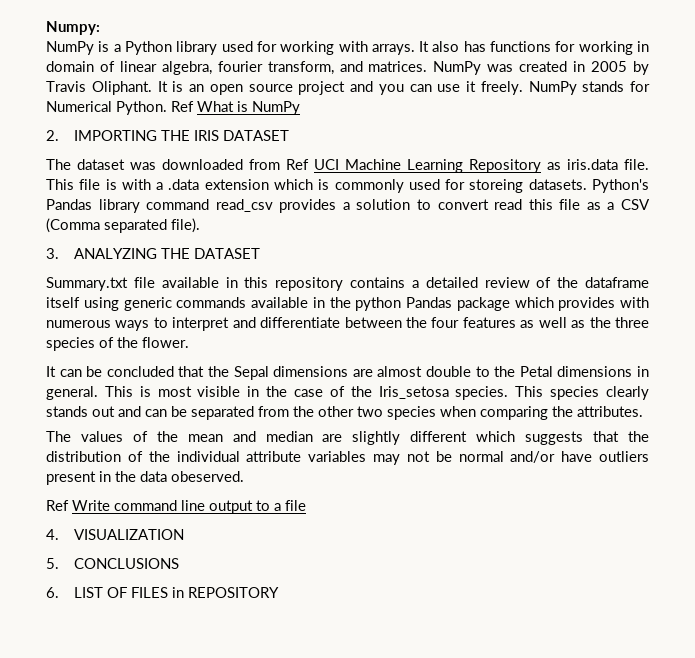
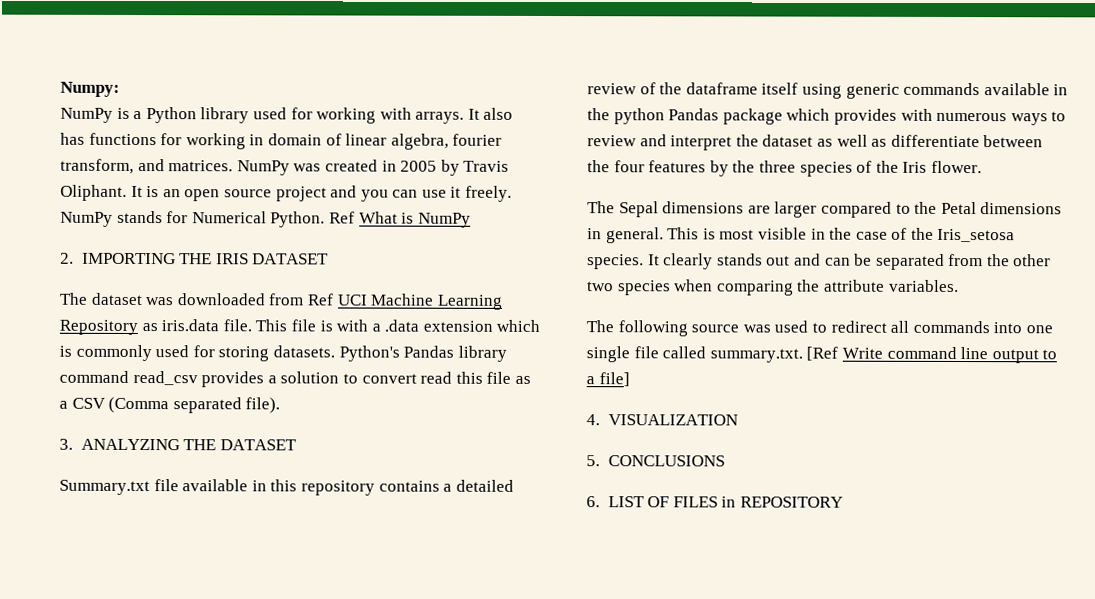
[469,179,524,193] storeing -> [218,346,270,362] storing
[172,317,256,331] interpret and -> [587,134,888,151] review and interpret the dataset as well as
[520,317,586,328] as well as -> [709,160,729,177] by
(138, 342) none -> [902,161,928,173] Iris
[46,366,229,377] It can be concluded that the -> [587,201,615,214] The
[377,366,472,377] almost double -> [774,201,892,218] larger compared
[515,386,600,400] This species -> [647,254,660,266] It
[577,406,643,417] [46,431,649,445] [46,451,649,465] [46,471,244,485] [46,500,69,511] attributes. // The values of the mean and median are slightly different which suggests that the distribution of the individual attribute variables may not be normal and/or have outliers present in the data obeserved. // Ref -> [823,279,959,293] [586,320,1053,337] [586,346,839,363] attribute variables. // The following source was used to redirect all commands into one single file called summary.txt. [Ref
[285,500,306,511] file -> [598,372,630,387] file]

